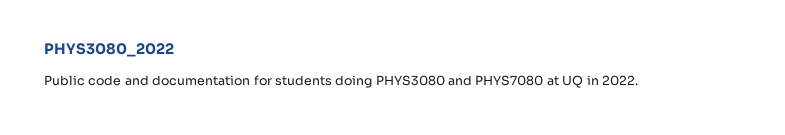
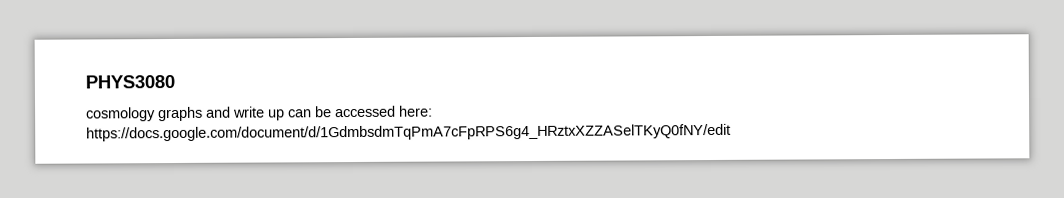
[44,43,174,57] [44,75,638,88] PHYS3080_2022 // Public code and documentation for students doing PHYS3080 and PHYS7080 at UQ in 2022. -> [85,74,175,89] [86,105,433,122] [86,123,731,142] PHYS3080 // cosmology graphs and write up can be accessed here: https://docs.google.com/document/d/1GdmbsdmTqPmA7cFpRPS6g4_HRztxXZZASelTKyQ0fNY/edit

